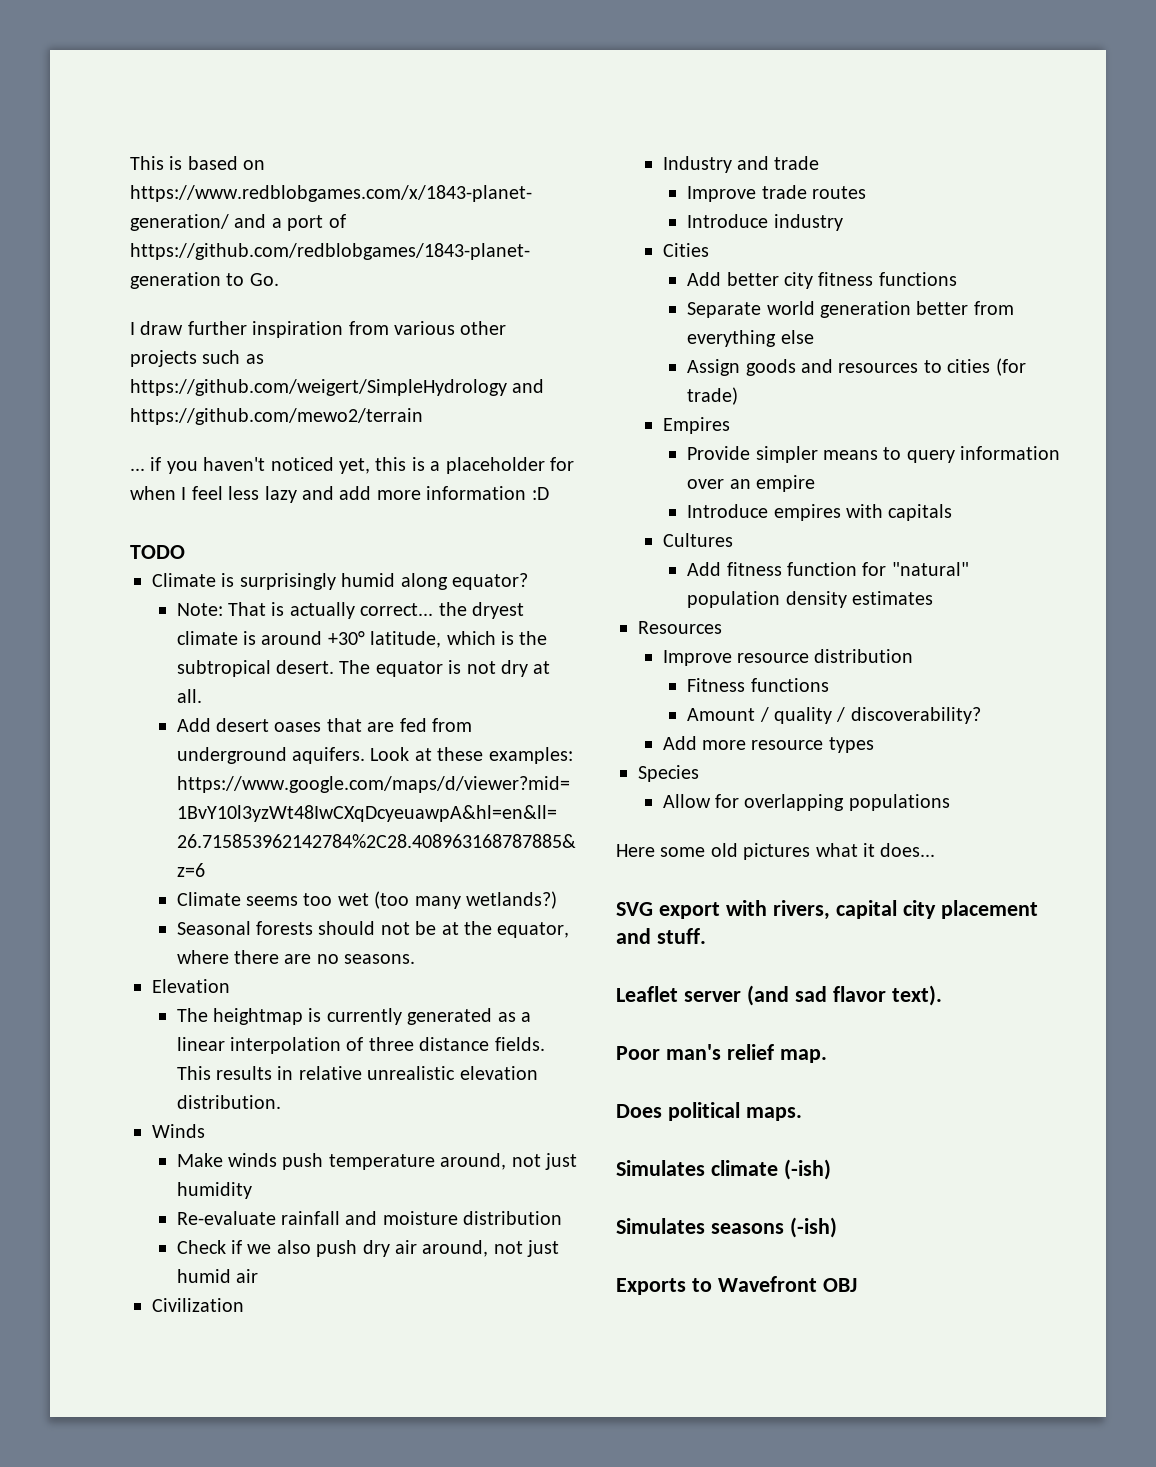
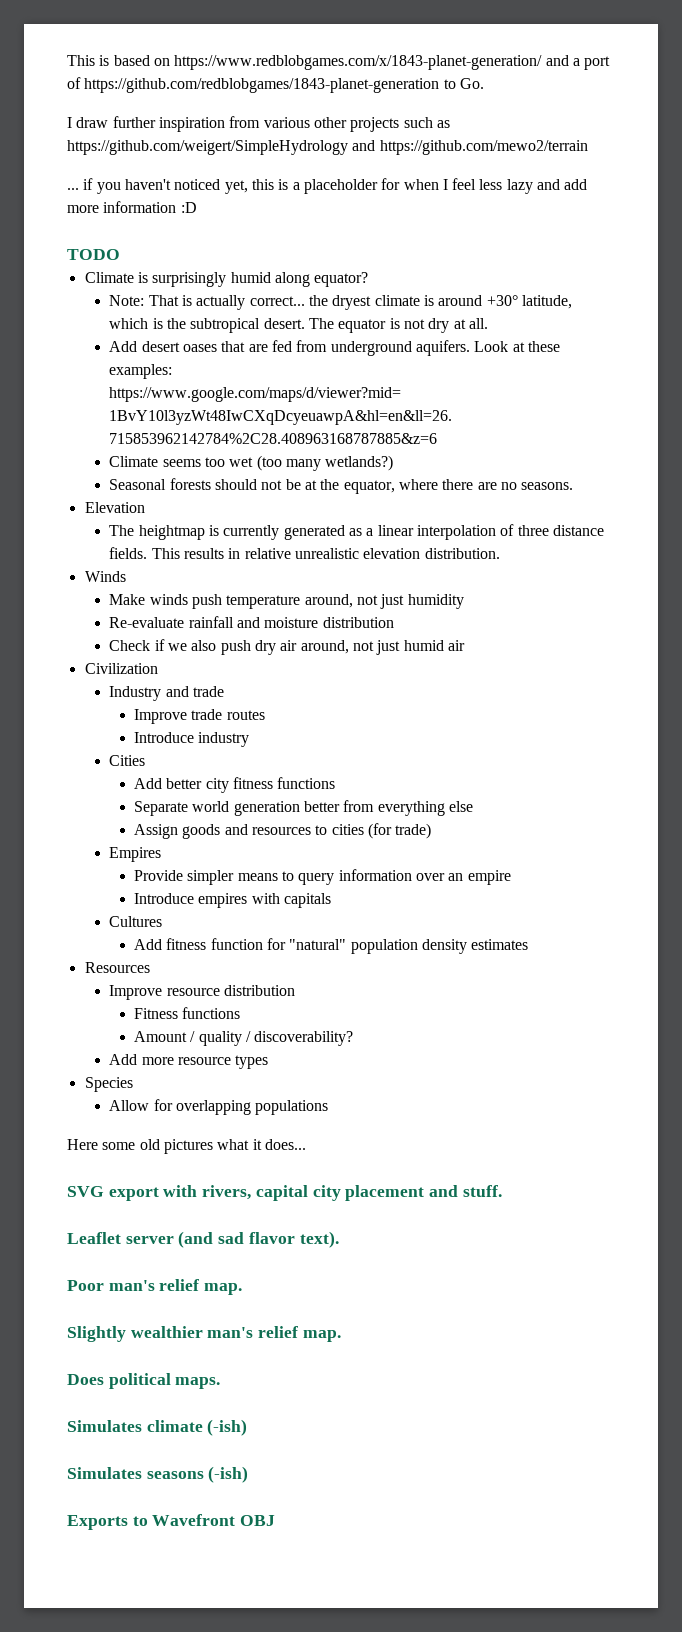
(827, 1056) none -> [67,1326,341,1342] // Slightly wealthier man's relief map.

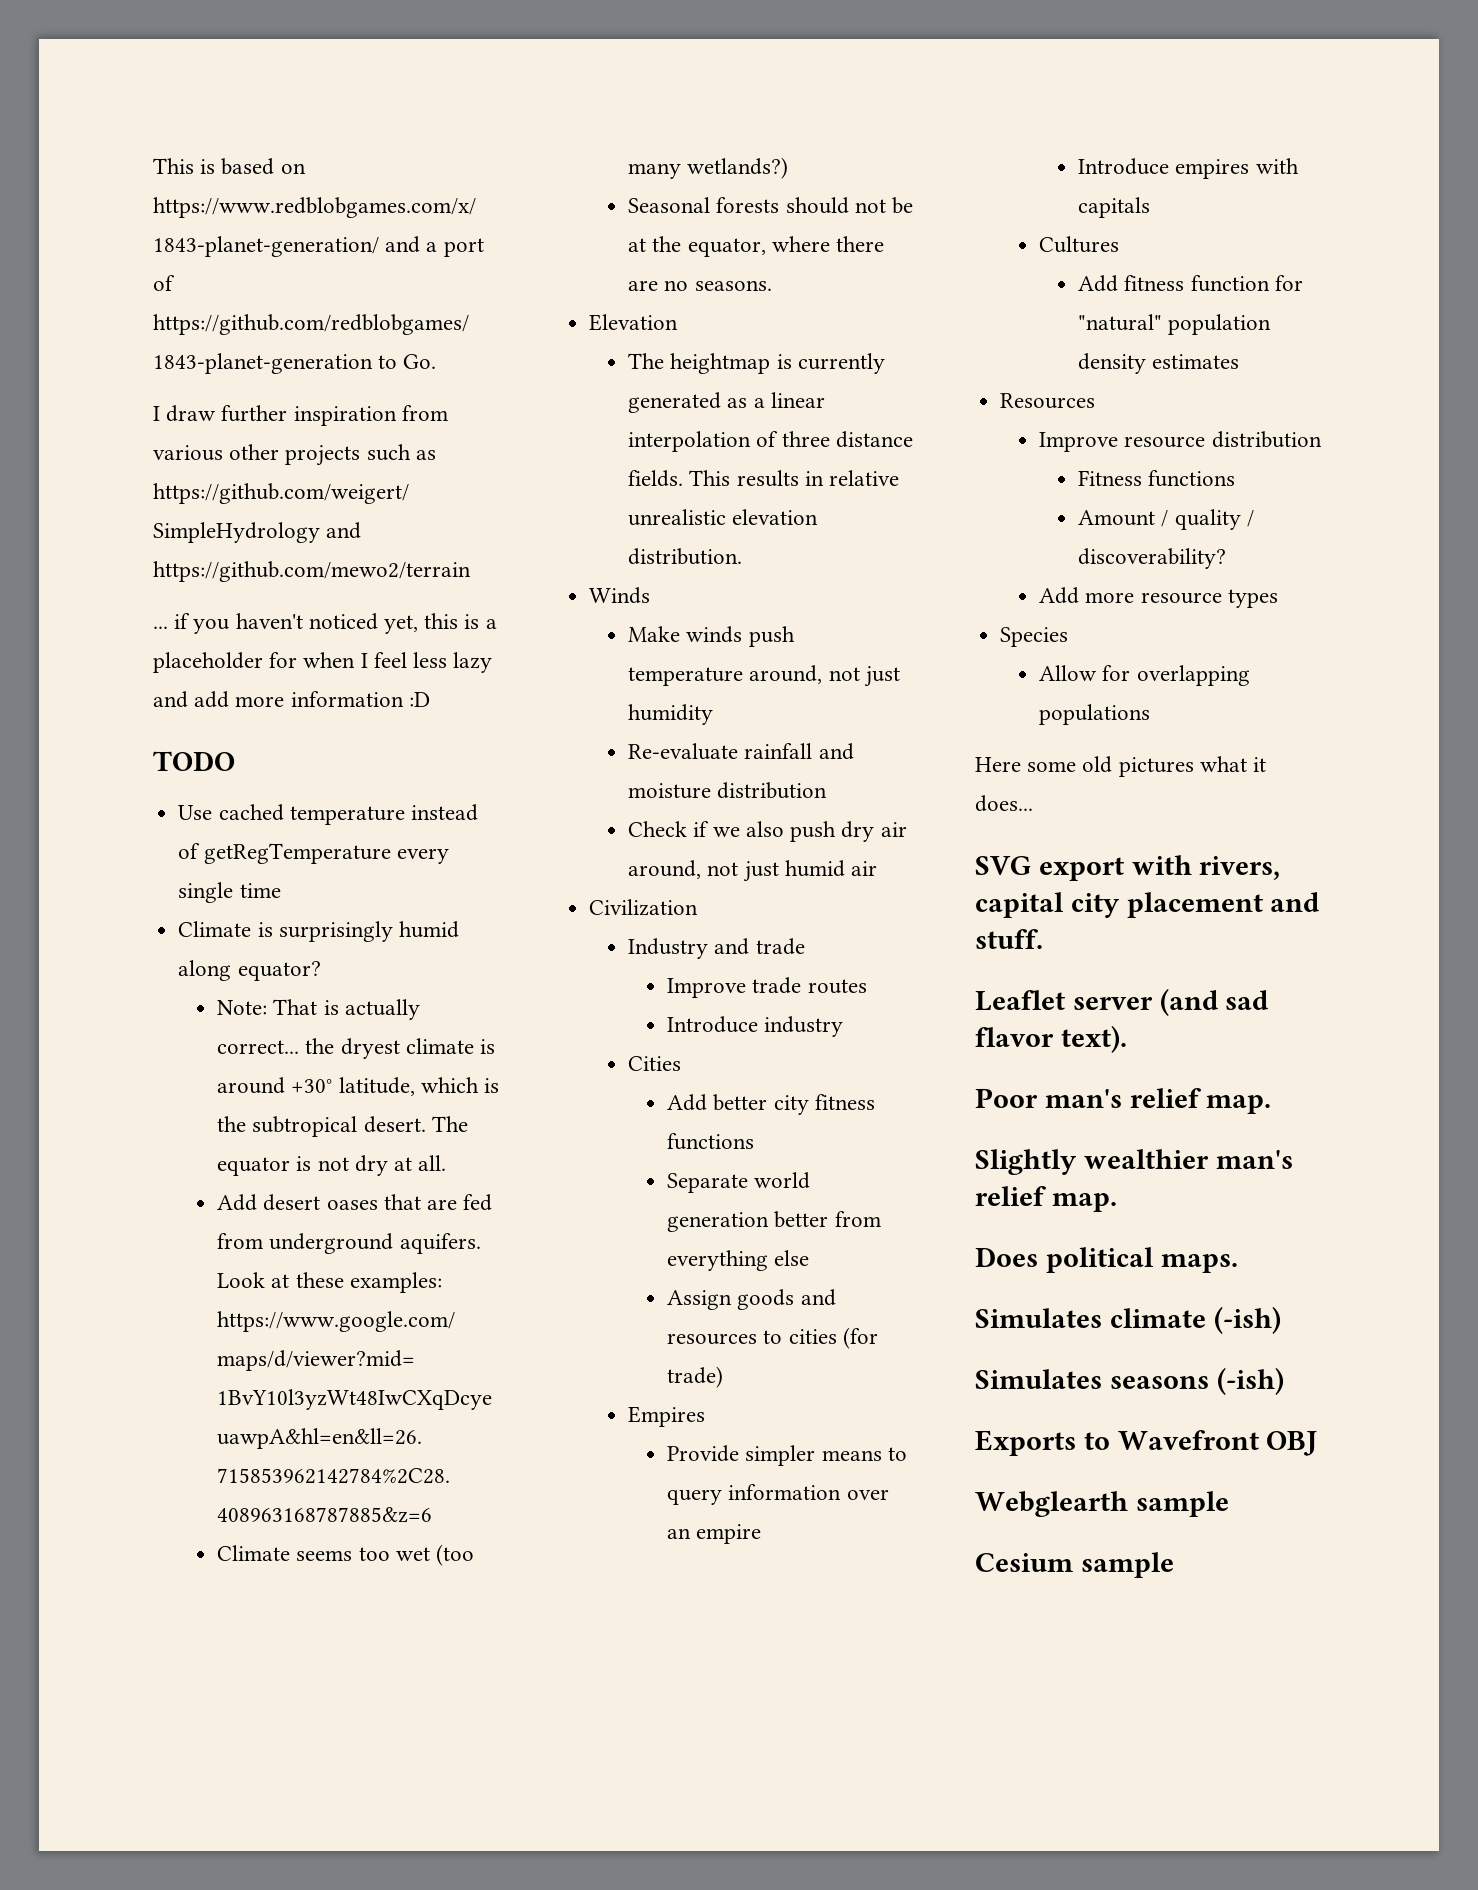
(120, 254) none -> [178,804,478,825] [178,843,449,864] [178,882,281,903] // Use cached temperature instead of getRegTemperature every single time
(276, 1520) none -> [975,1491,1229,1517] [975,1552,1174,1578] // Webglearth sample // Cesium sample

